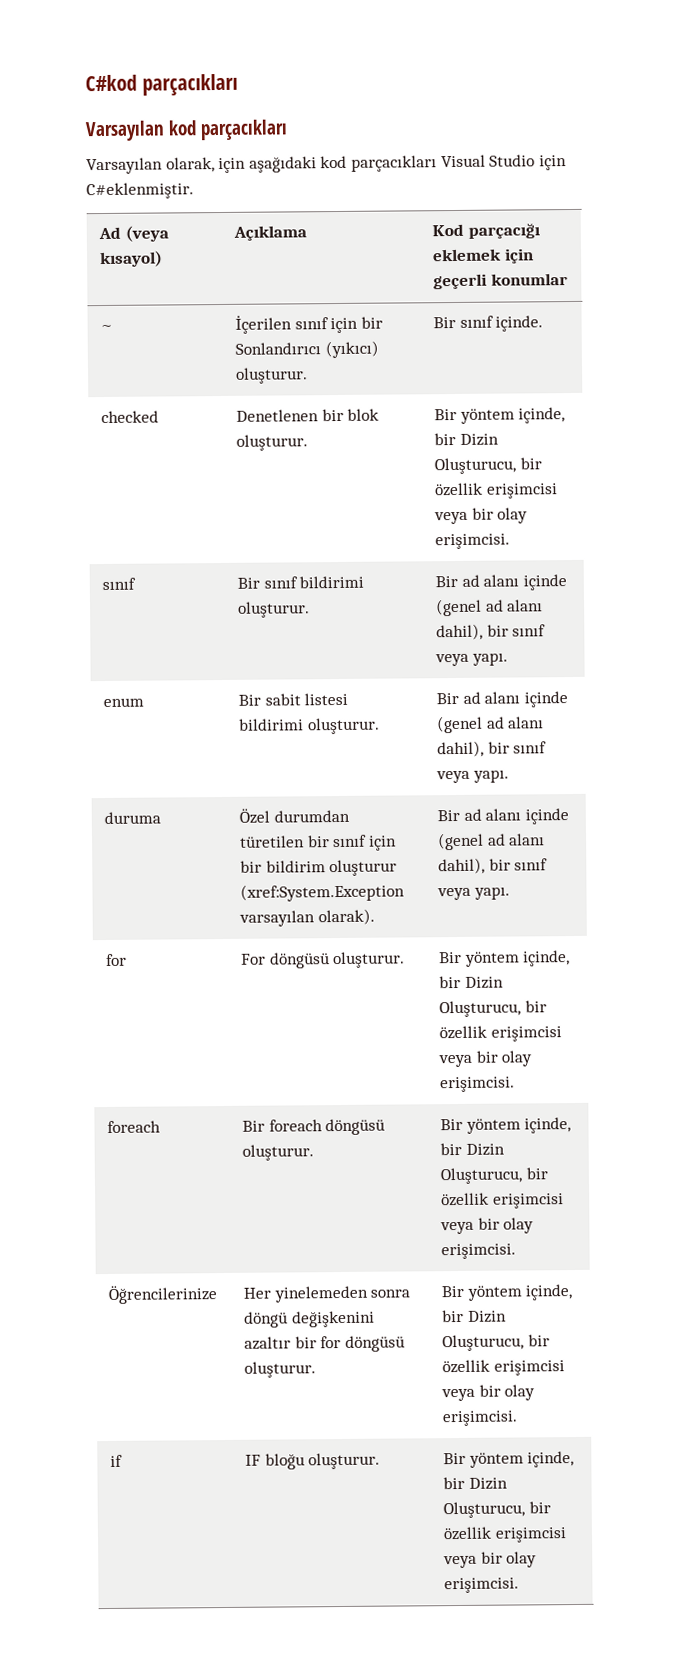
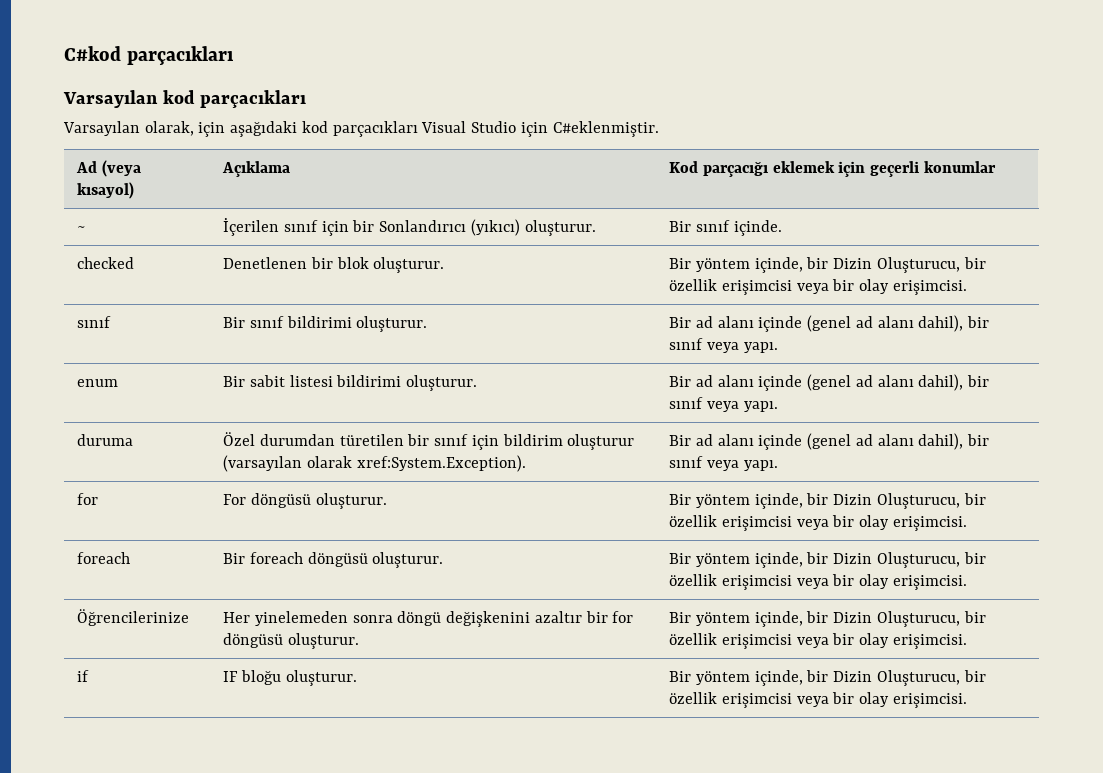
[240,860,263,873] bir -> (499, 442) none
[240,883,406,902] [239,908,375,927] (xref:System.Exception varsayılan olarak). -> [223,455,526,472] (varsayılan olarak xref:System.Exception).

